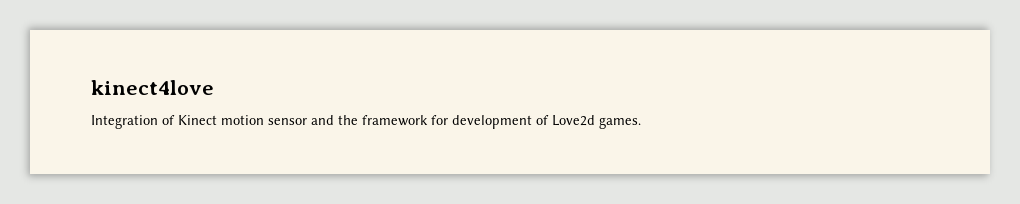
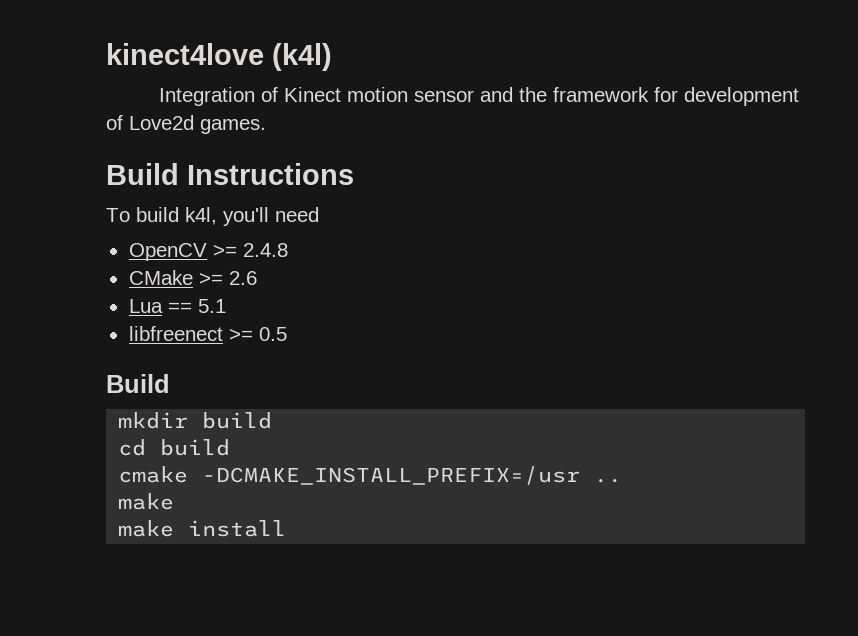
(214, 87) none -> [272,43,332,71] (k4l)
(641, 123) none -> [106,163,354,185] [106,207,319,226] [128,243,288,261] [128,270,257,285] [128,299,226,313] [128,326,287,341] [106,374,170,393] [118,412,273,429] [118,439,231,456] [118,466,623,485] [118,493,175,510] [118,520,287,537] // Build Instructions // To build k4l, you'll need // OpenCV >= 2.4.8 // CMake >= 2.6 // Lua == 5.1 // libfreenect >= 0.5 // Build // mkdir build // cd build // cmake -DCMAKE_INSTALL_PREFIX=/usr .. // make // make install

